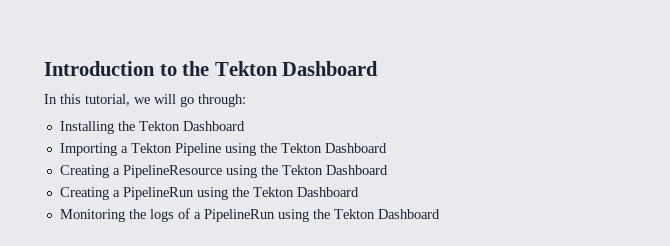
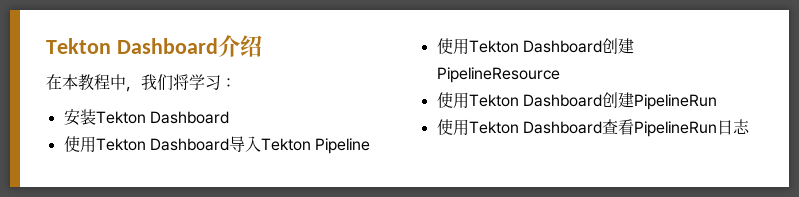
[44,61,379,76] [44,94,246,107] [59,121,245,134] [59,143,128,156] Introduction to the Tekton Dashboard // In this tutorial, we will go through: // Installing the Tekton Dashboard // Importing a -> [46,35,262,57] [46,74,236,92] [63,109,229,126] [63,136,261,153] Tekton Dashboard介绍 // 在本教程中，我们将学习： // 安装Tekton Dashboard // 使用Tekton Dashboard导入
[224,143,387,156] [59,165,388,178] [59,187,359,200] [59,208,440,222] using the Tekton Dashboard // Creating a PipelineResource using the Tekton Dashboard // Creating a PipelineRun using the Tekton Dashboard // Monitoring the logs of a PipelineRun using the Tekton Dashboard -> [436,38,634,55] [436,67,560,83] [436,92,717,110] [436,119,750,137] // 使用Tekton Dashboard创建PipelineResource // 使用Tekton Dashboard创建PipelineRun // 使用Tekton Dashboard查看PipelineRun日志

